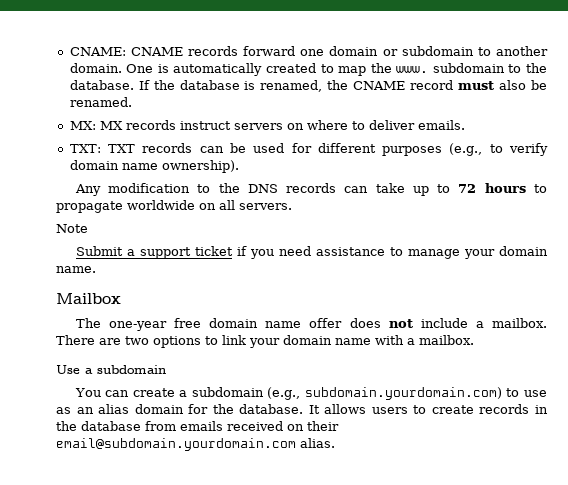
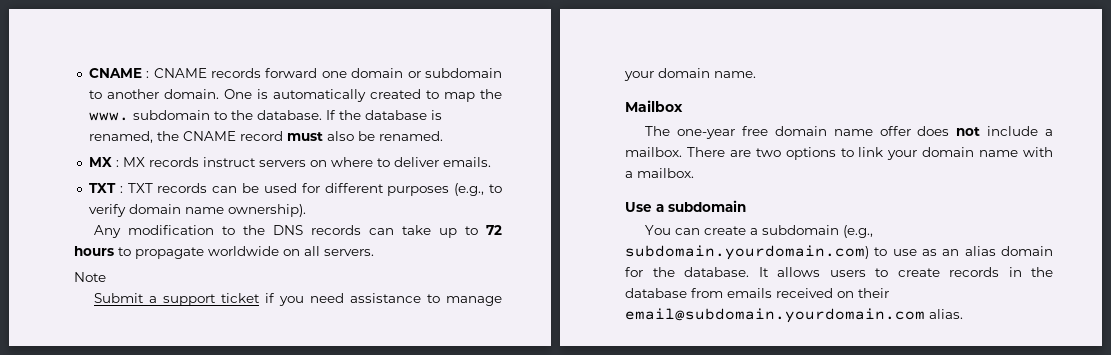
[69,47,126,56] CNAME: -> [88,68,150,78] CNAME :
[69,121,96,130] MX: -> [88,157,119,167] MX :
[69,144,101,153] TXT: -> [88,183,123,193] TXT :

